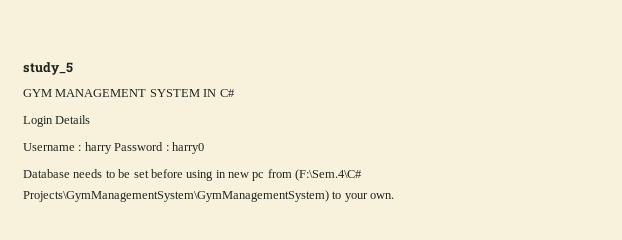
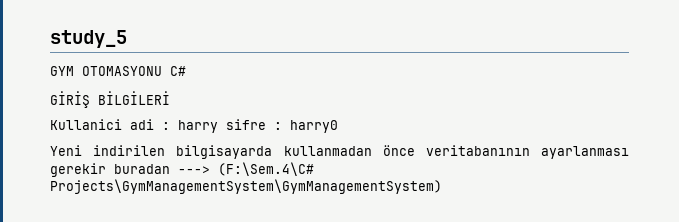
[55,89,235,97] [23,115,91,127] [23,143,75,151] MANAGEMENT SYSTEM IN C# // Login Details // Username -> [82,66,186,76] [50,91,170,108] [50,119,154,130] OTOMASYONU C# // GİRİŞ BİLGİLERİ // Kullanici adi
[114,142,164,151] Password -> [226,119,266,130] sifre
[23,169,363,181] [23,190,395,202] Database needs to be set before using in new pc from (F:\Sem.4\C# Projects\GymManagementSystem\GymManagementSystem) to your own. -> [50,145,629,159] [50,162,314,177] [50,179,442,194] Yeni indirilen bilgisayarda kullanmadan önce veritabanının ayarlanması gerekir buradan ---> (F:\Sem.4\C# Projects\GymManagementSystem\GymManagementSystem)

